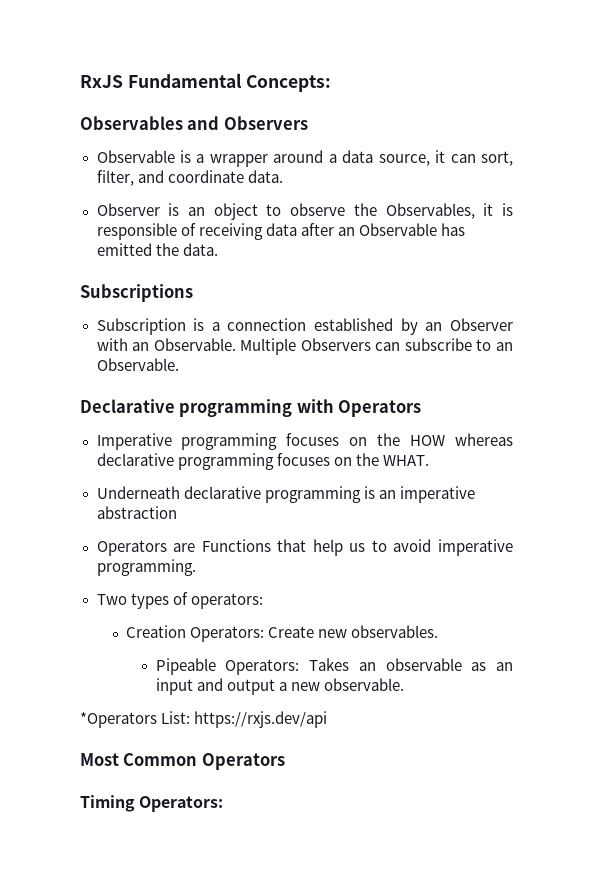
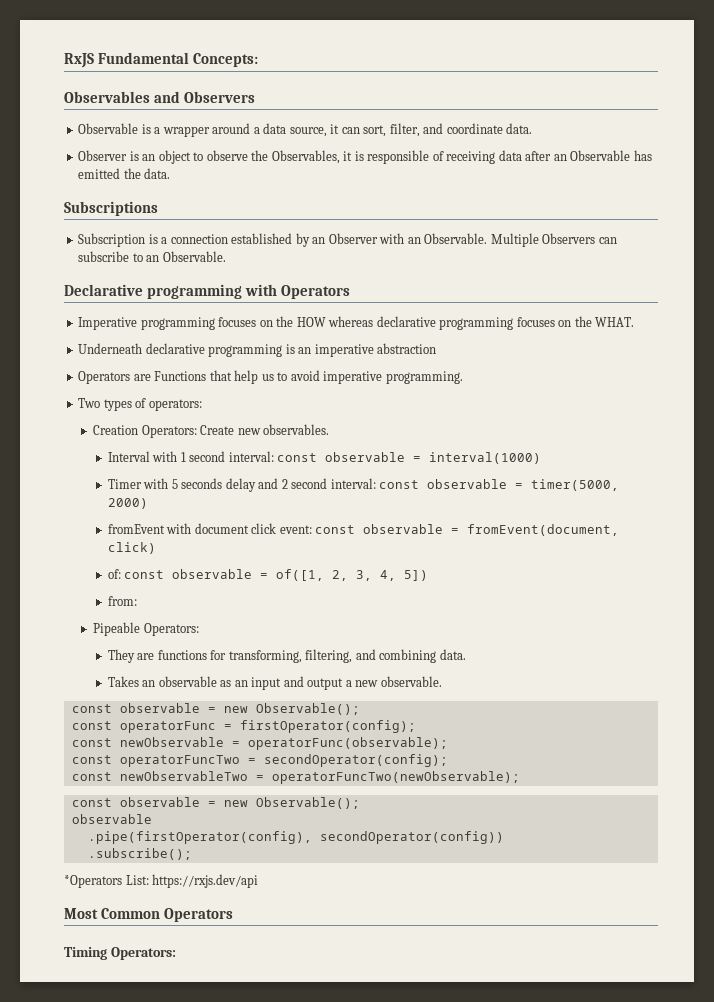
[155,658,300,675] Pipeable Operators: -> [107,451,542,464] [107,478,620,492] [107,498,148,509] [107,523,620,536] [107,542,156,554] [107,569,429,581] [107,596,137,606] [93,622,199,636] [107,649,466,663] Interval with 1 second interval: const observable = interval(1000) // Timer with 5 seconds delay and 2 second interval: const observable = timer(5000, 2000) // fromEvent with document click event: const observable = fromEvent(document, click) // of: const observable = of([1, 2, 3, 4, 5]) // from: // Pipeable Operators: // They are functions for transforming, filtering, and combining data. //
(405, 684) none -> [71,703,360,715] [71,720,416,733] [71,737,448,750] [71,754,448,767] [71,771,520,784] [71,797,360,809] [71,814,152,824] [87,831,504,844] [87,848,192,860] // const observable = new Observable(); // const operatorFunc = firstOperator(config); // const newObservable = operatorFunc(observable); // const operatorFuncTwo = secondOperator(config); // const newObservableTwo = operatorFuncTwo(newObservable); // const observable = new Observable(); // observable // .pipe(firstOperator(config), secondOperator(config)) // .subscribe();

